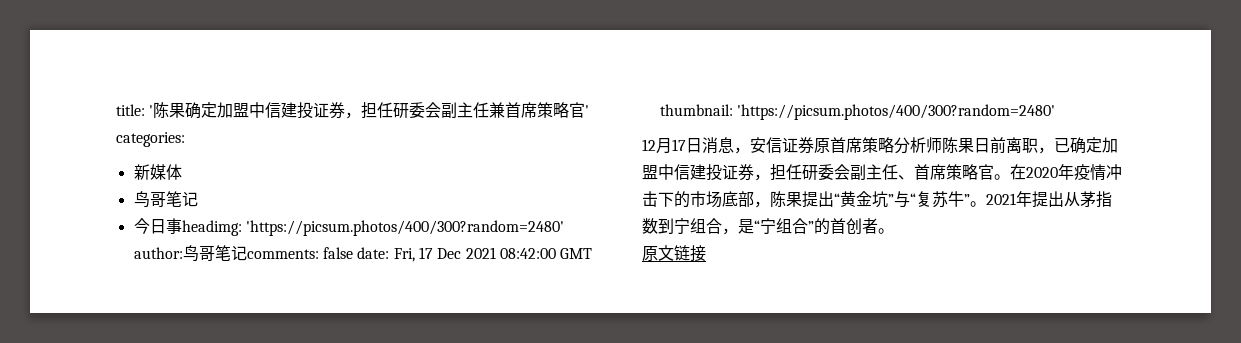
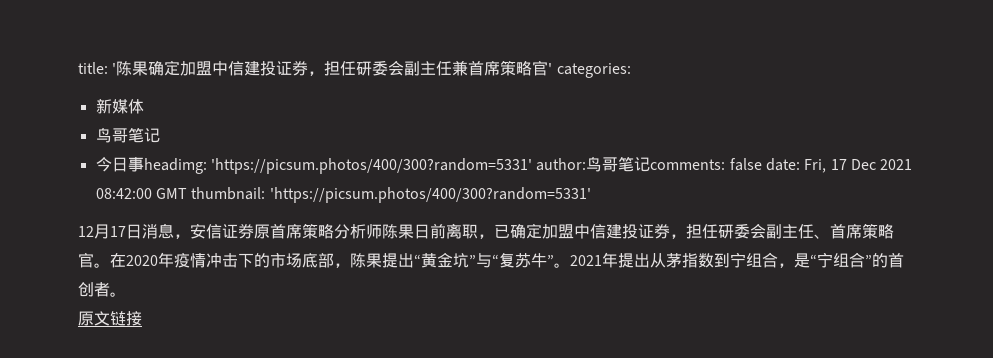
[245,220,564,236] 'https://picsum.photos/400/300?random=2480' -> [210,158,532,174] 'https://picsum.photos/400/300?random=5331'
[736,104,1055,120] 'https://picsum.photos/400/300?random=2480' -> [269,187,591,203] 'https://picsum.photos/400/300?random=5331'

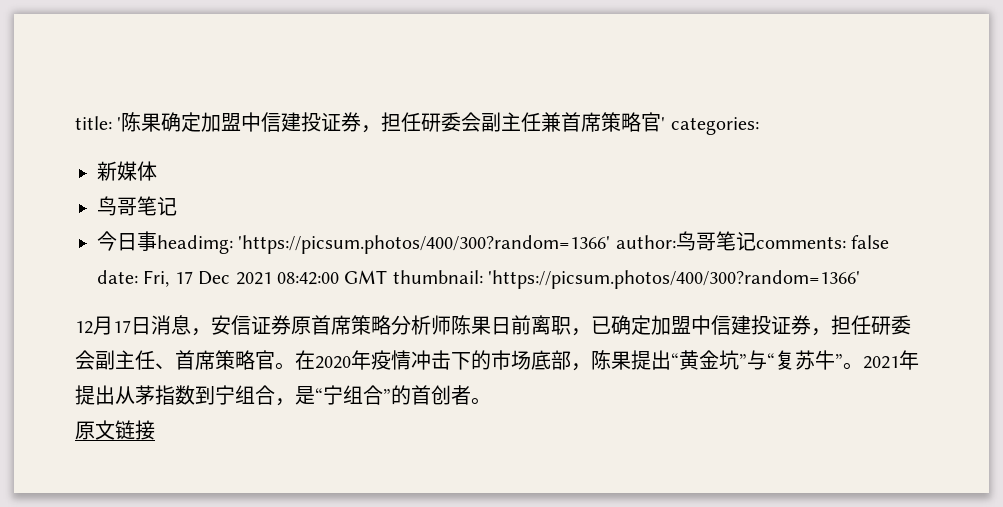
[210,158,532,174] 'https://picsum.photos/400/300?random=5331' -> [238,235,611,254] 'https://picsum.photos/400/300?random=1366'
[269,187,591,203] 'https://picsum.photos/400/300?random=5331' -> [488,270,861,289] 'https://picsum.photos/400/300?random=1366'

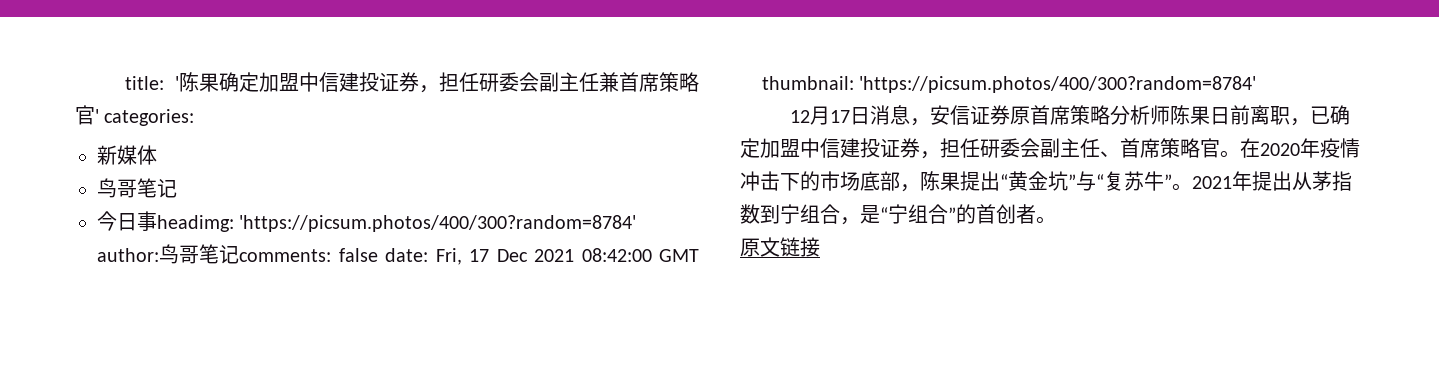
[238,235,611,254] 'https://picsum.photos/400/300?random=1366' -> [239,215,637,232] 'https://picsum.photos/400/300?random=8784'
[488,270,861,289] 'https://picsum.photos/400/300?random=1366' -> [859,76,1257,93] 'https://picsum.photos/400/300?random=8784'

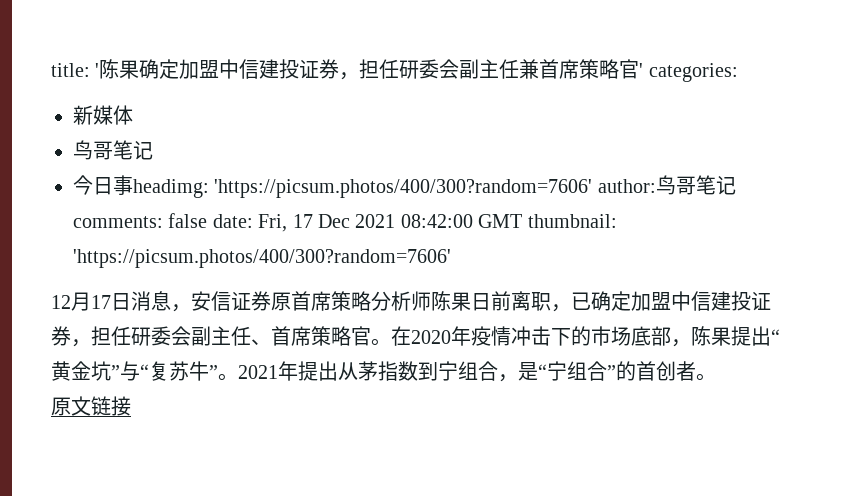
[239,215,637,232] 'https://picsum.photos/400/300?random=8784' -> [214,179,593,198] 'https://picsum.photos/400/300?random=7606'
[859,76,1257,93] 'https://picsum.photos/400/300?random=8784' -> [73,249,451,268] 'https://picsum.photos/400/300?random=7606'

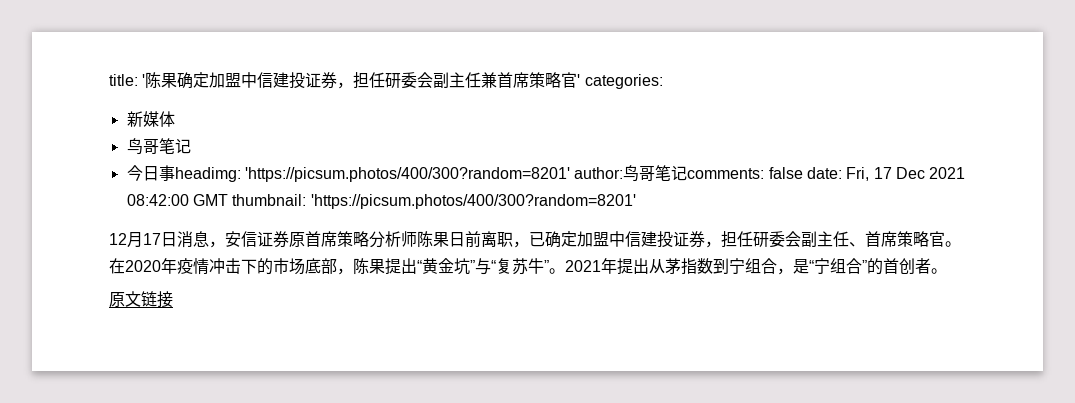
[214,179,593,198] 'https://picsum.photos/400/300?random=7606' -> [244,167,570,182] 'https://picsum.photos/400/300?random=8201'
[73,249,451,268] 'https://picsum.photos/400/300?random=7606' -> [310,194,636,209] 'https://picsum.photos/400/300?random=8201'

